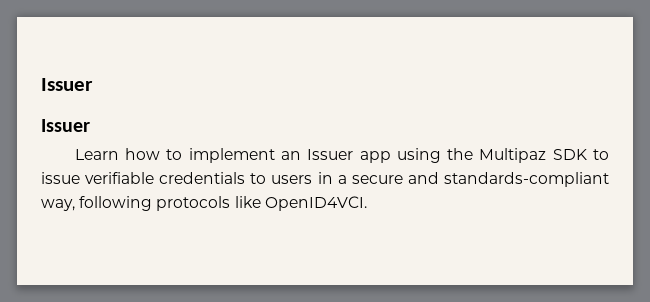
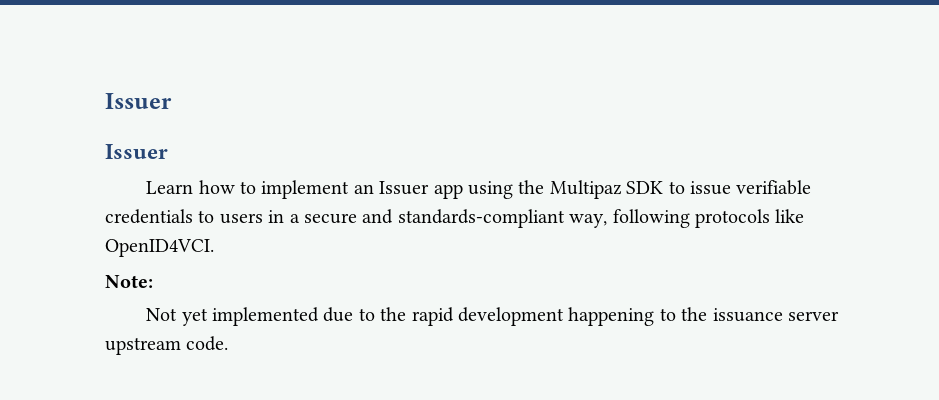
(367, 203) none -> [105,275,153,288] [146,307,839,326] [105,336,229,355] // Note: // Not yet implemented due to the rapid development happening to the issuance server upstream code.

